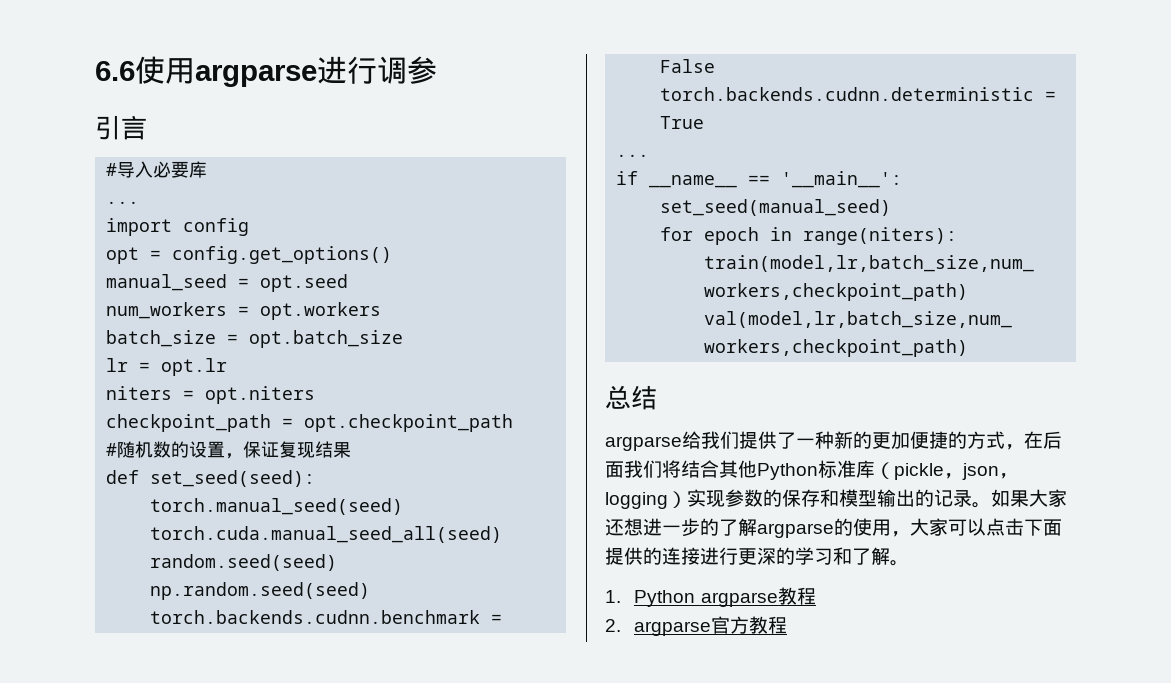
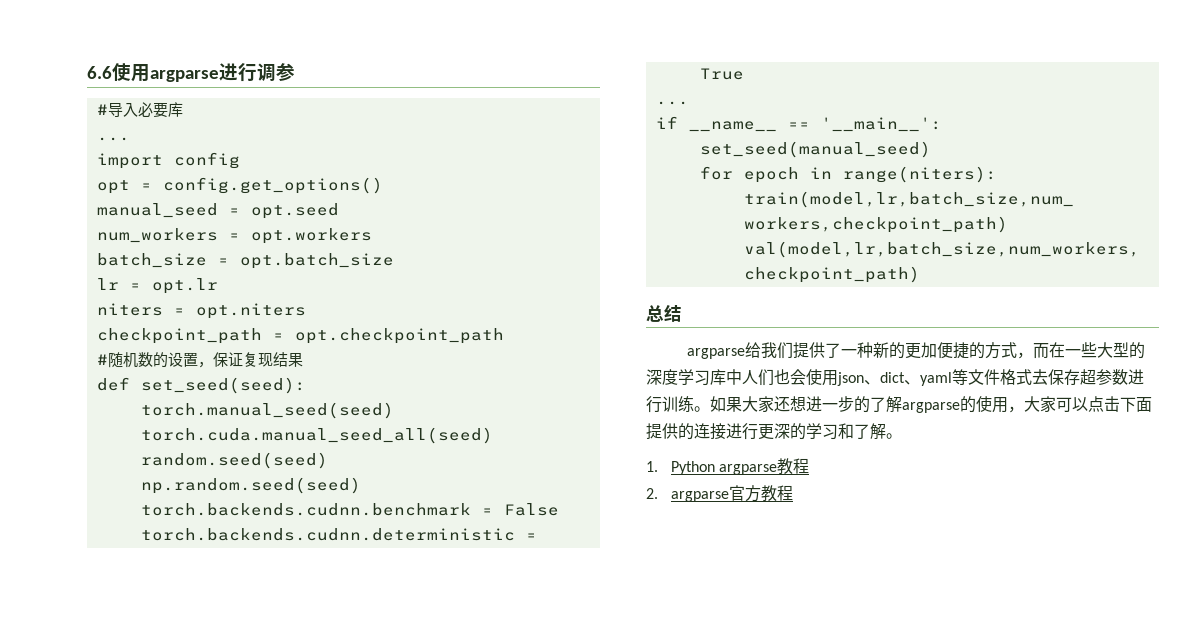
[95,115,147,140] // 引言 -> (295, 72) none
[1024,431,1062,449] [605,460,1018,480] [605,489,972,509] 在后面我们将结合其他Python标准库（pickle，json，logging）实现参数的保存和模型输出的记录 -> [1032,342,1145,359] [646,369,1144,386] [646,396,694,413] 而在一些大型的深度学习库中人们也会使用json、dict、yaml等文件格式去保存超参数进行训练

